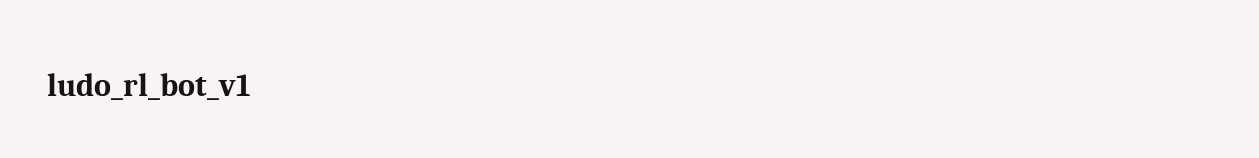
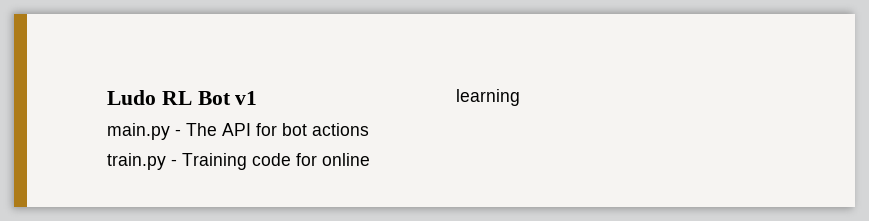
[47,73,251,100] ludo_rl_bot_v1 -> [107,90,258,105] [107,123,369,140] [107,153,370,170] [456,89,520,106] Ludo RL Bot v1 // main.py - The API for bot actions // train.py - Training code for online learning

